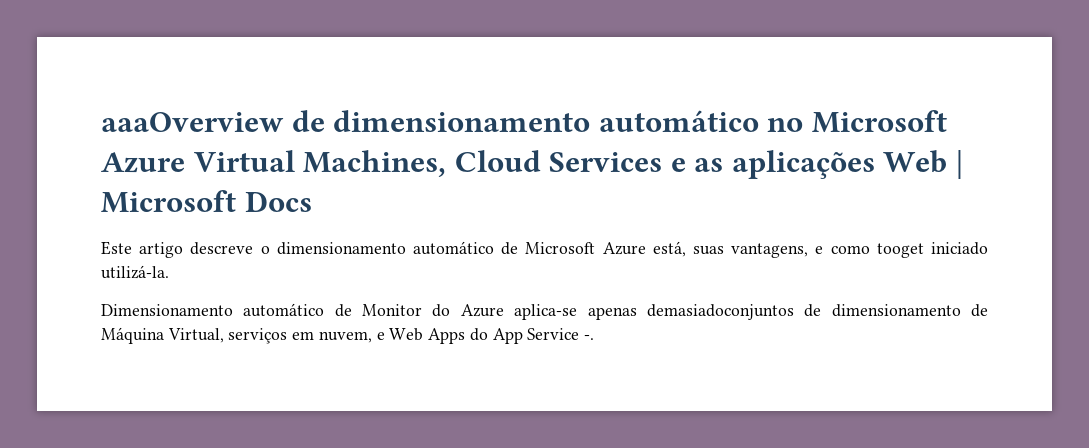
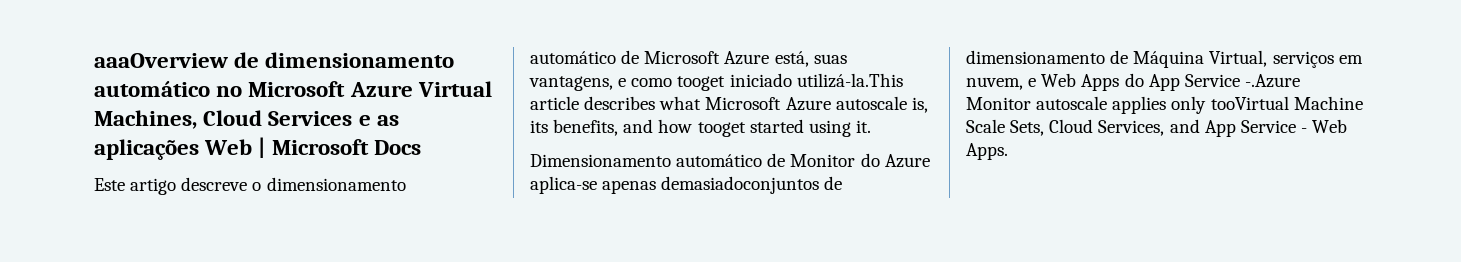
[101,265,169,279] utilizá-la. -> [796,73,903,88] [530,96,928,113] [530,119,871,137] utilizá-la.This article describes what Microsoft Azure autoscale is, its benefits, and how tooget started using it.
[583,335,594,340] -. -> [1244,74,1300,88] [966,96,1363,114] [966,119,1348,137] [966,143,1008,160] -.Azure Monitor autoscale applies only tooVirtual Machine Scale Sets, Cloud Services, and App Service - Web Apps.

